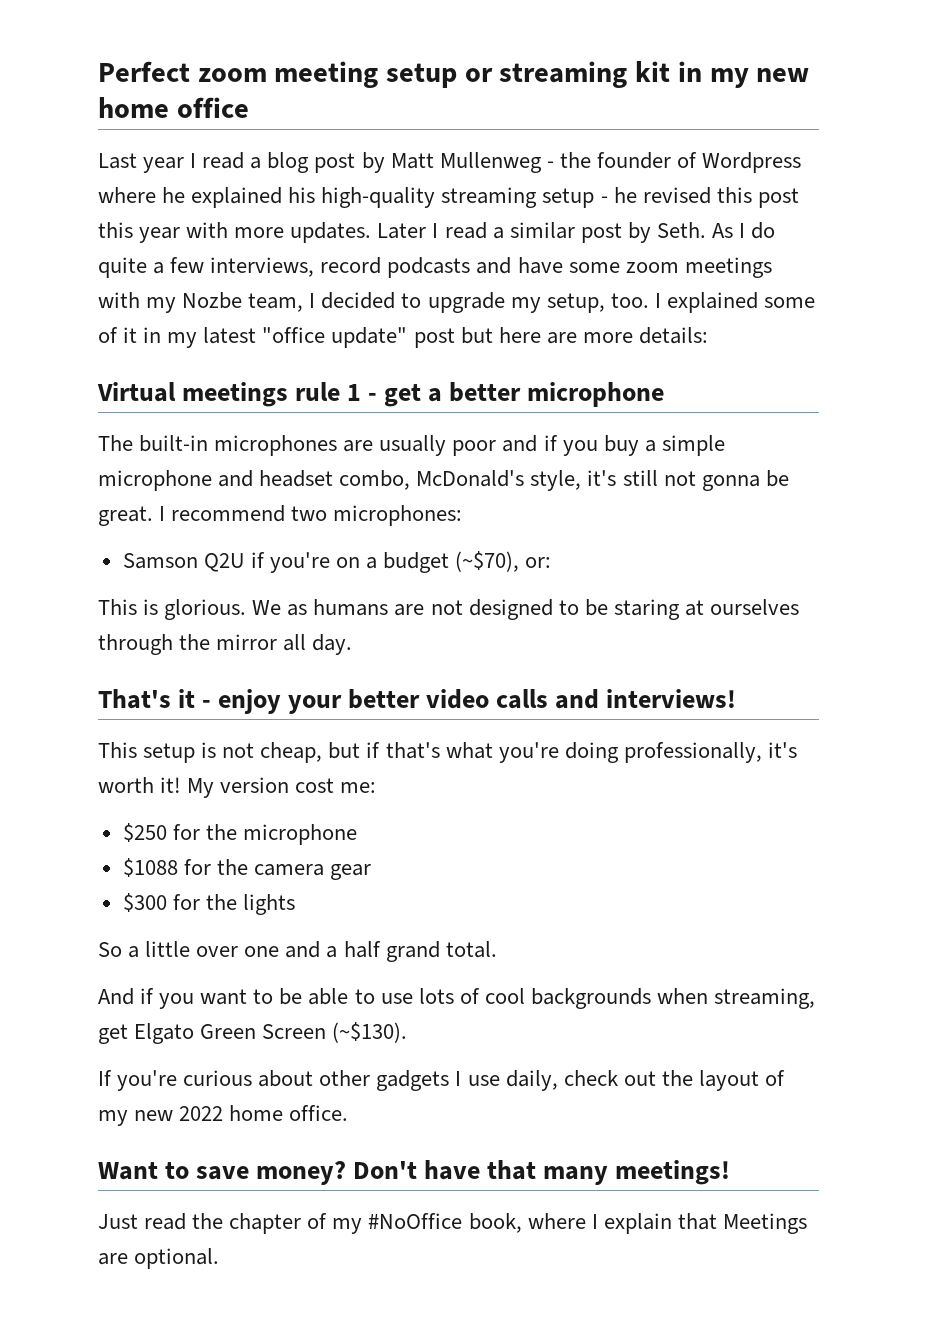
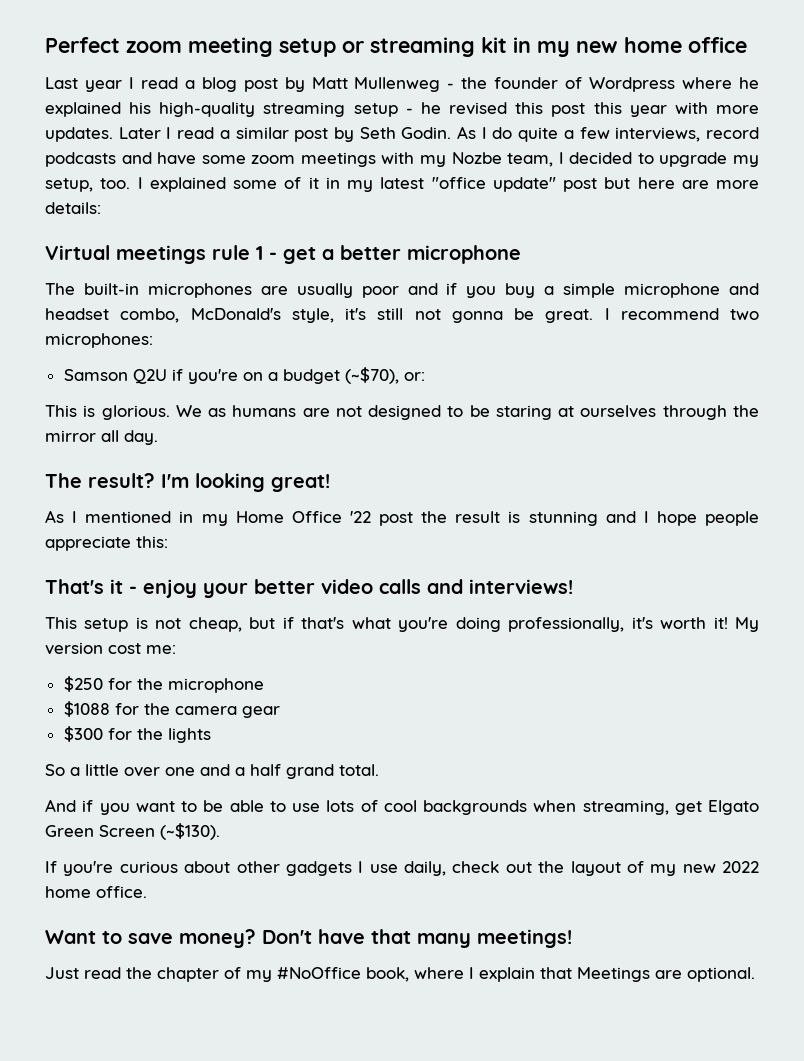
[656,222,706,238] Seth. -> [359,127,452,139] Seth Godin.
(353, 644) none -> [45,473,330,492] [45,510,759,526] [45,536,168,551] // The result? I'm looking great! // As I mentioned in my Home Office '22 post the result is stunning and I hope people appreciate this:

